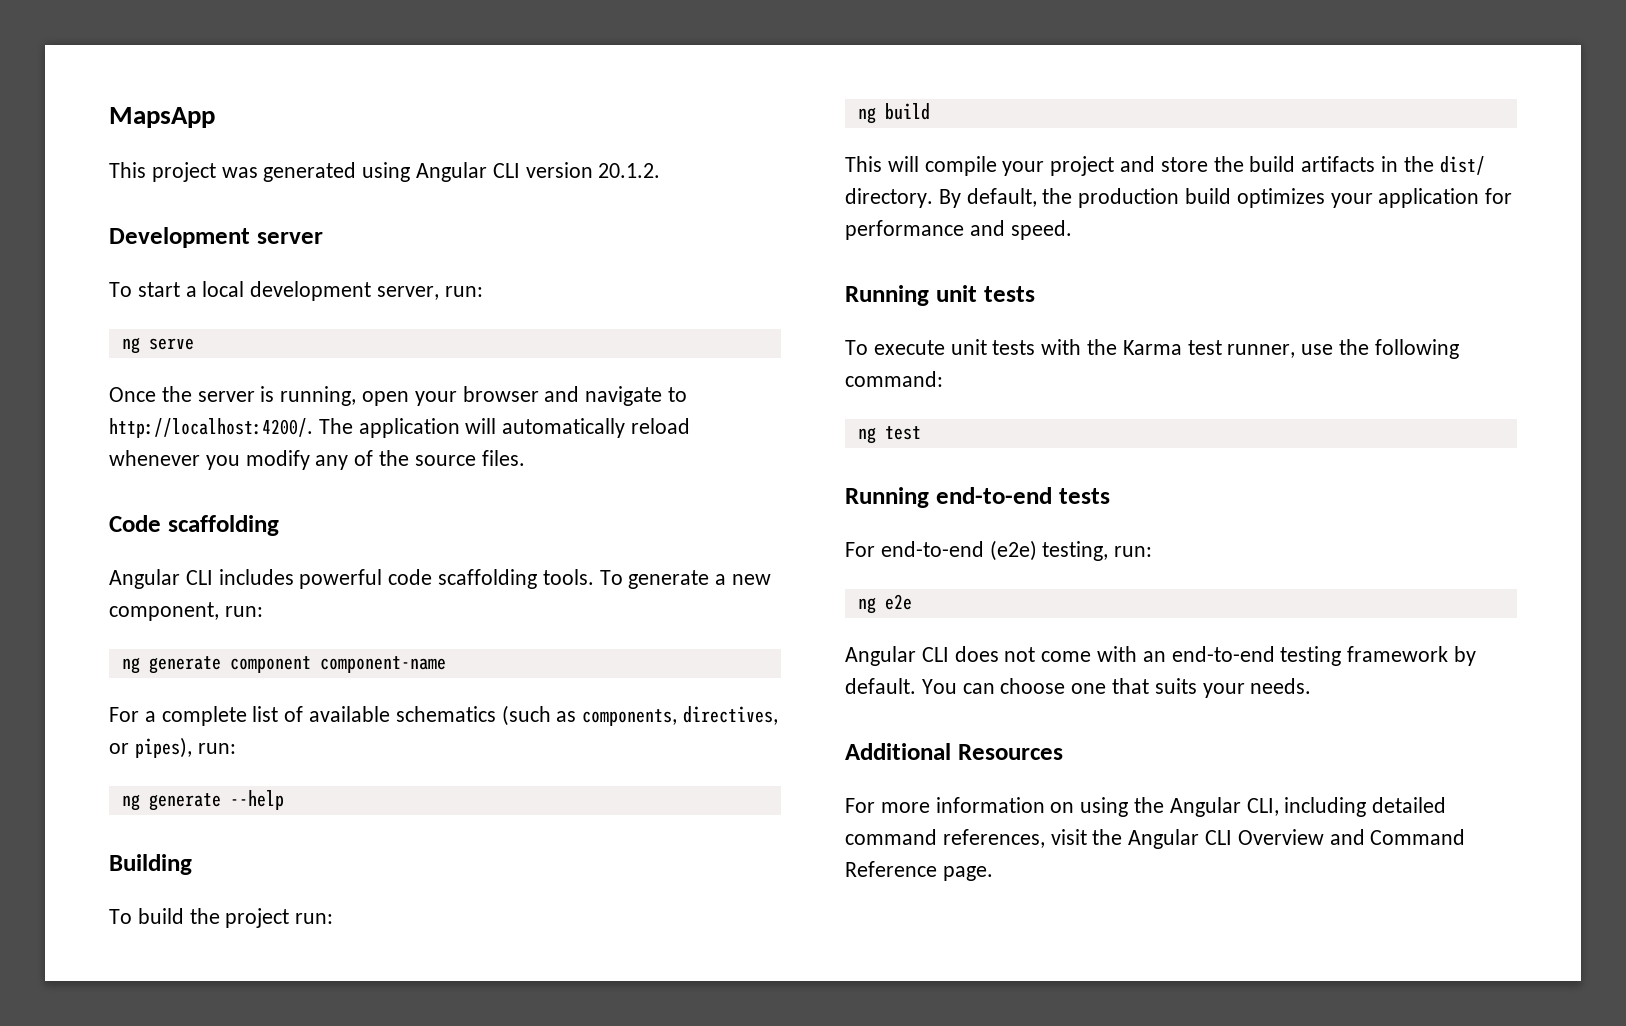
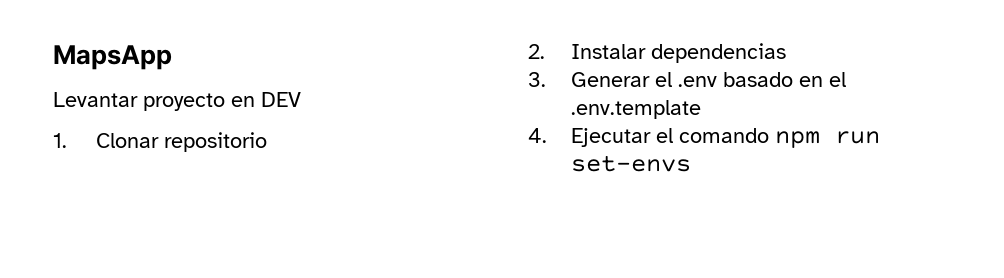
[109,162,661,182] [109,227,323,248] [109,281,483,301] [121,337,194,354] [109,386,688,406] [109,418,691,438] [109,450,525,470] [109,515,279,536] [109,569,772,589] [109,602,263,621] [121,656,446,674] [109,705,779,726] [109,737,236,758] [121,790,284,811] [109,854,192,875] [109,908,334,928] [857,103,930,124] [845,156,1485,176] [845,188,1513,208] [845,220,1072,240] [845,285,1035,306] [845,339,1459,359] [845,371,943,387] [857,426,921,444] [845,487,1110,508] [845,540,1153,561] [857,594,912,614] [845,646,1477,666] [845,678,1312,698] [845,743,1063,760] [845,797,1447,817] [845,829,1466,849] [845,861,993,881] This project was generated using Angular CLI version 20.1.2. // Development server // To start a local development server, run: // ng serve // Once the server is running, open your browser and navigate to http://localhost:4200/. The application will automatically reload whenever you modify any of the source files. // Code scaffolding // Angular CLI includes powerful code scaffolding tools. To generate a new component, run: // ng generate component component-name // For a complete list of available schematics (such as components, directives, or pipes), run: // ng generate --help // Building // To build the project run: // ng build // This will compile your project and store the build artifacts in the dist/ directory. By default, the production build optimizes your application for performance and speed. // Running unit tests // To execute unit tests with the Karma test runner, use the following command: // ng test // Running end-to-end tests // For end-to-end (e2e) testing, run: // ng e2e // Angular CLI does not come with an end-to-end testing framework by default. You can choose one that suits your needs. // Additional Resources // For more information on using the Angular CLI, including detailed command references, visit the Angular CLI Overview and Command Reference page. -> [53,92,301,111] [53,132,267,152] [528,43,786,63] [528,72,846,87] [570,100,701,119] [528,128,880,148] [570,155,691,172] Levantar proyecto en DEV // 1. Clonar repositorio // 2. Instalar dependencias // 3. Generar el .env basado en el .env.template // 4. Ejecutar el comando npm run set-envs

